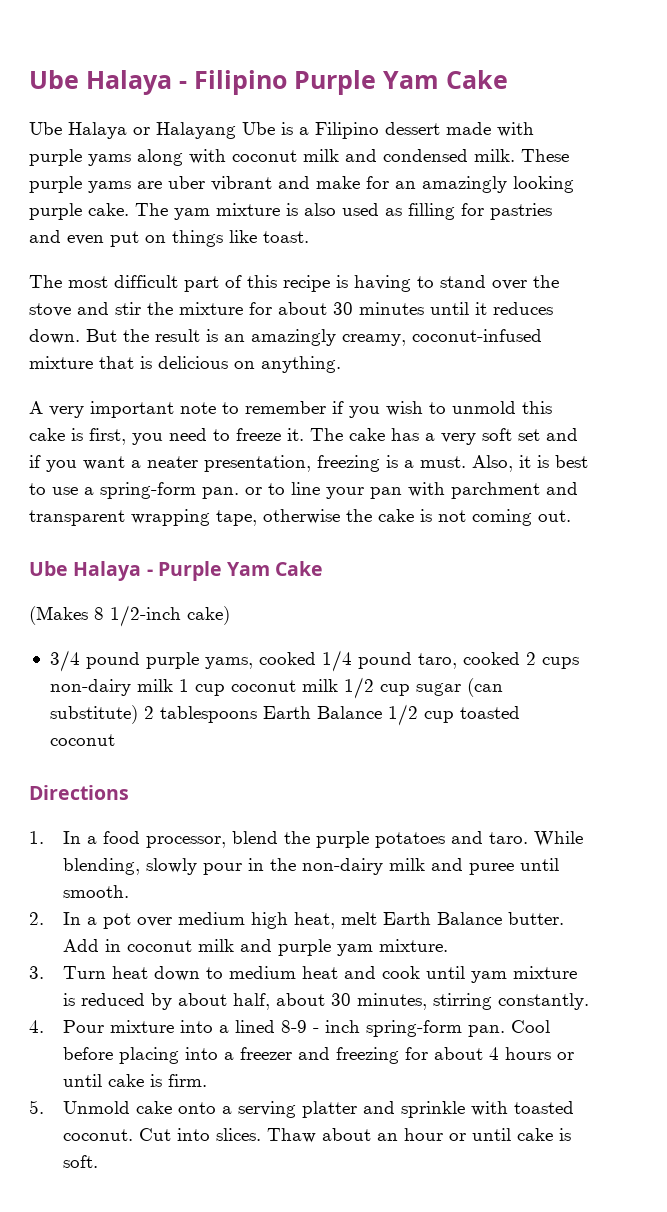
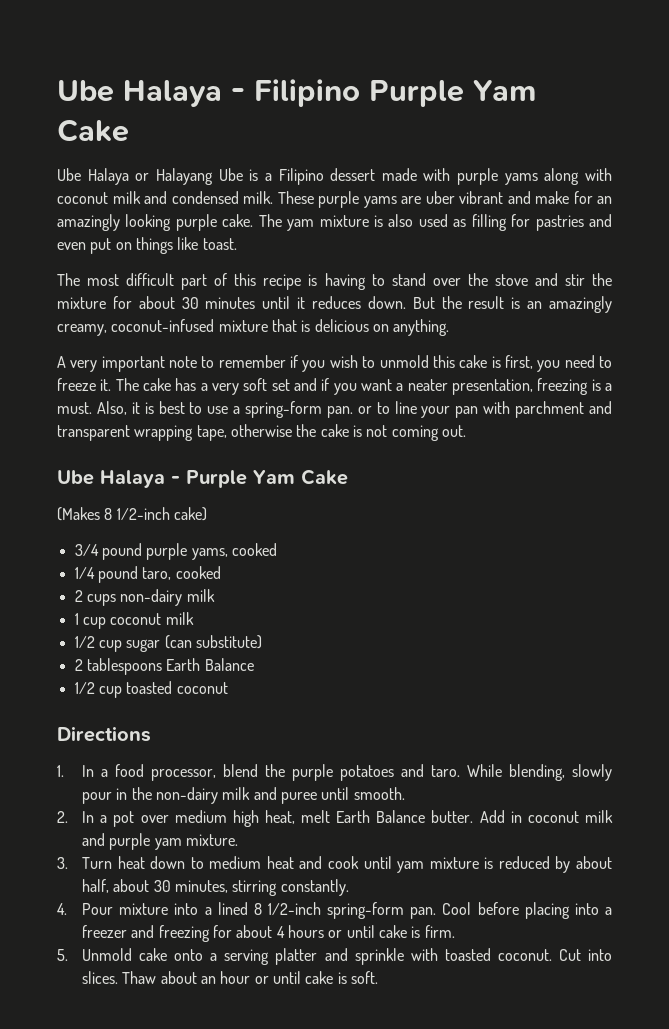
(316, 658) none -> (277, 549) //
(520, 658) none -> (221, 572) //
(173, 685) none -> (215, 595) //
(338, 685) none -> (194, 618) //
(138, 714) none -> (262, 642) //
(382, 712) none -> (254, 664) //
[280,1020,360,1033] 8-9 - inch -> [253,902,321,915] 8 1/2-inch

